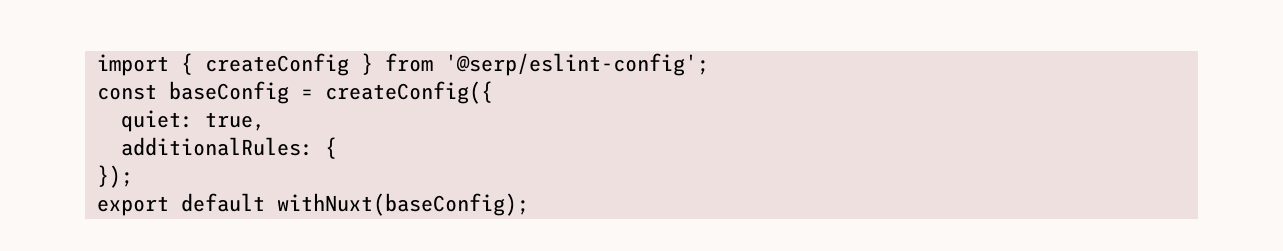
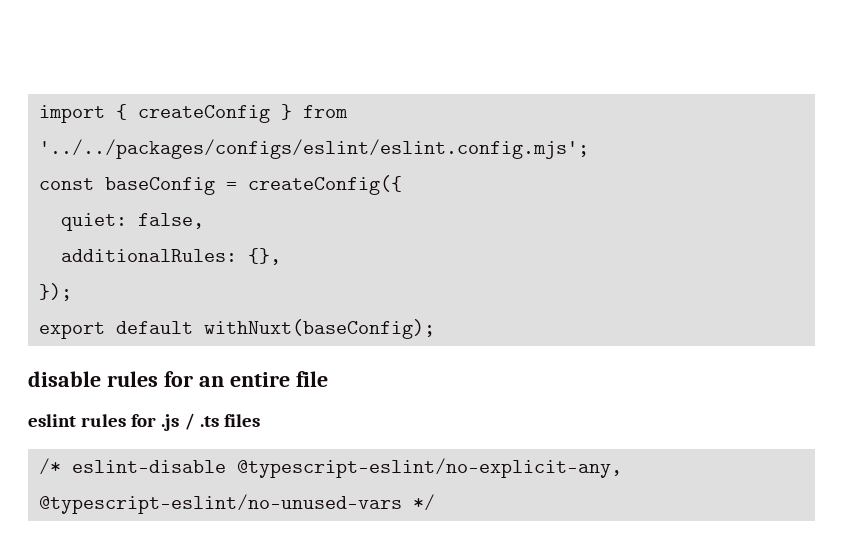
[445,53,710,76] '@serp/eslint-config'; -> [39,139,590,159] '../../packages/configs/eslint/eslint.config.mjs';
[205,112,266,131] true, -> [138,213,205,229] false,
[325,137,338,159] { -> [248,248,282,265] {},
(530, 204) none -> [28,371,328,387] [28,413,260,431] [39,458,623,478] [39,494,436,514] // disable rules for an entire file // eslint rules for .js / .ts files // /* eslint-disable @typescript-eslint/no-explicit-any, @typescript-eslint/no-unused-vars */

